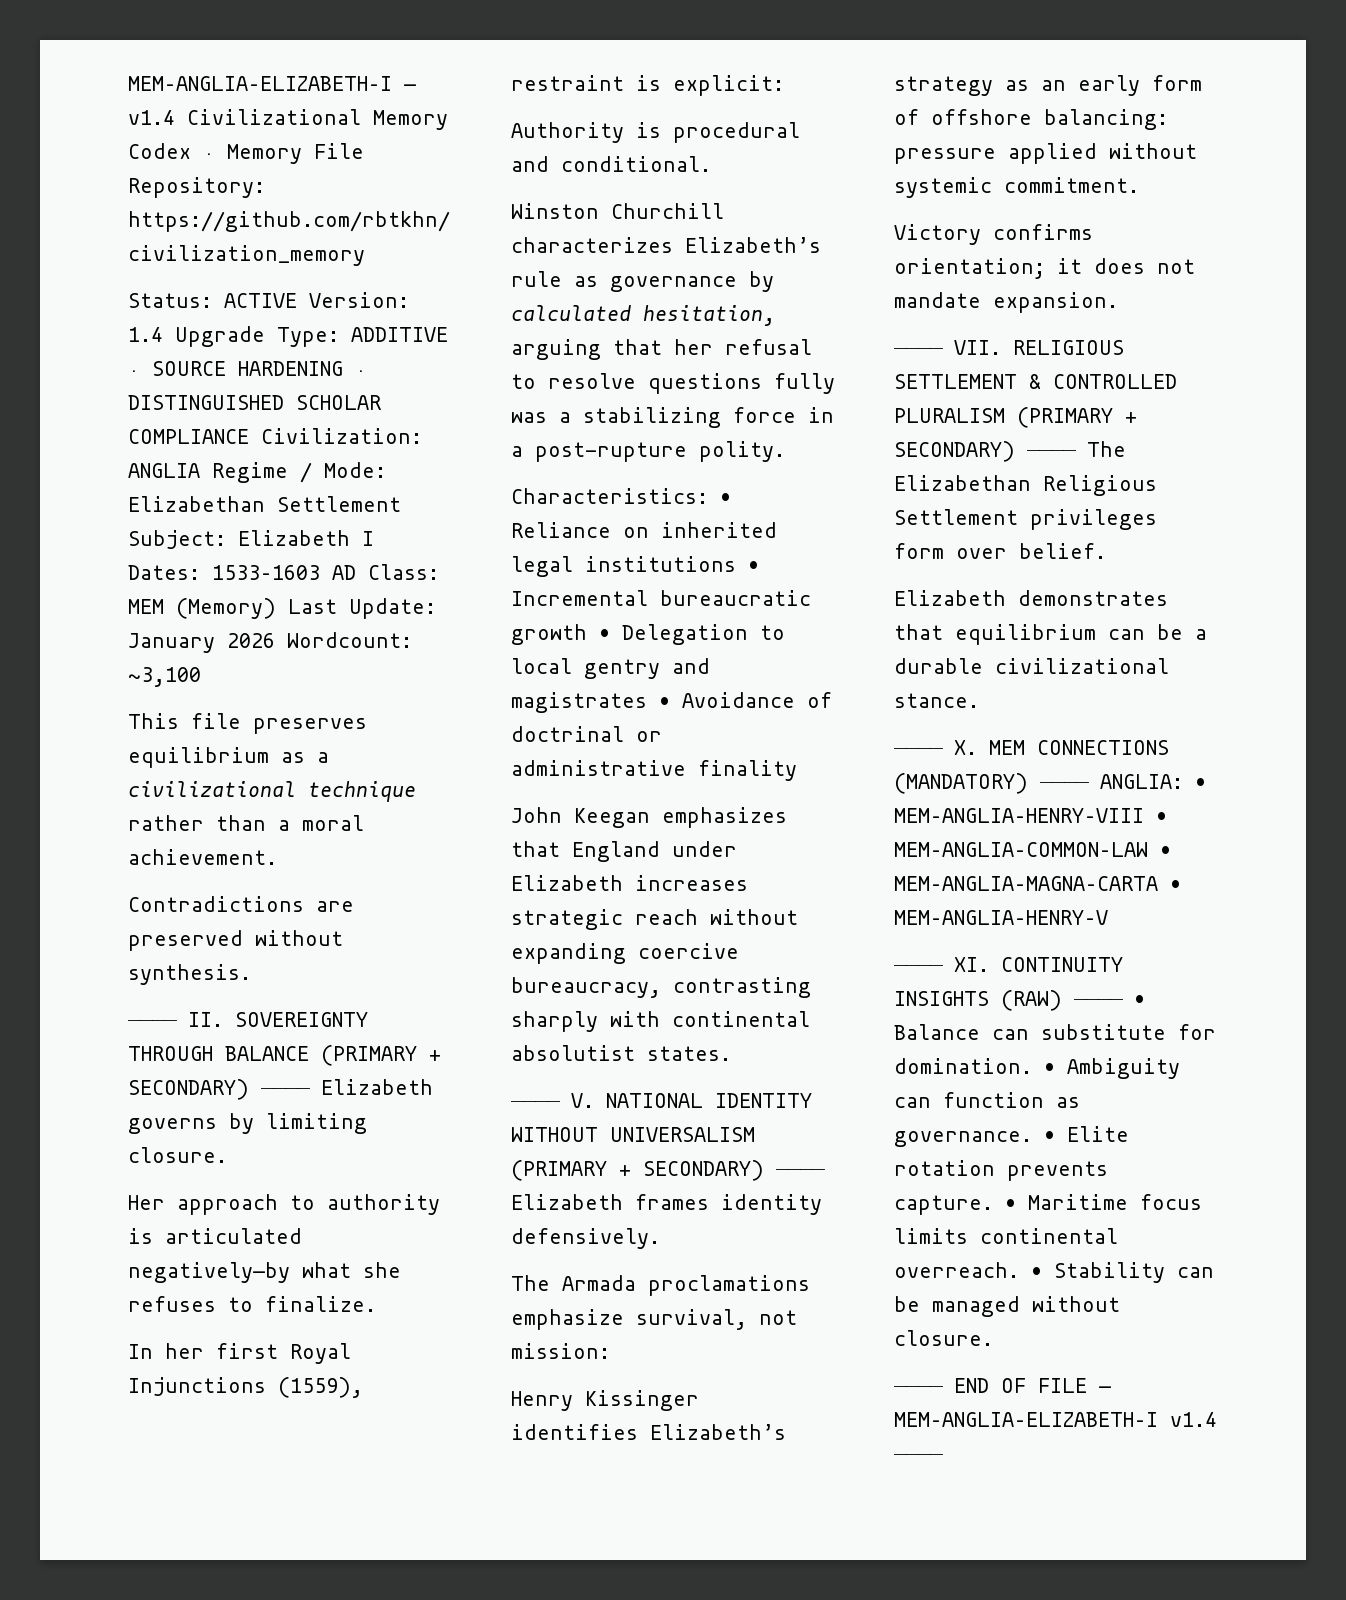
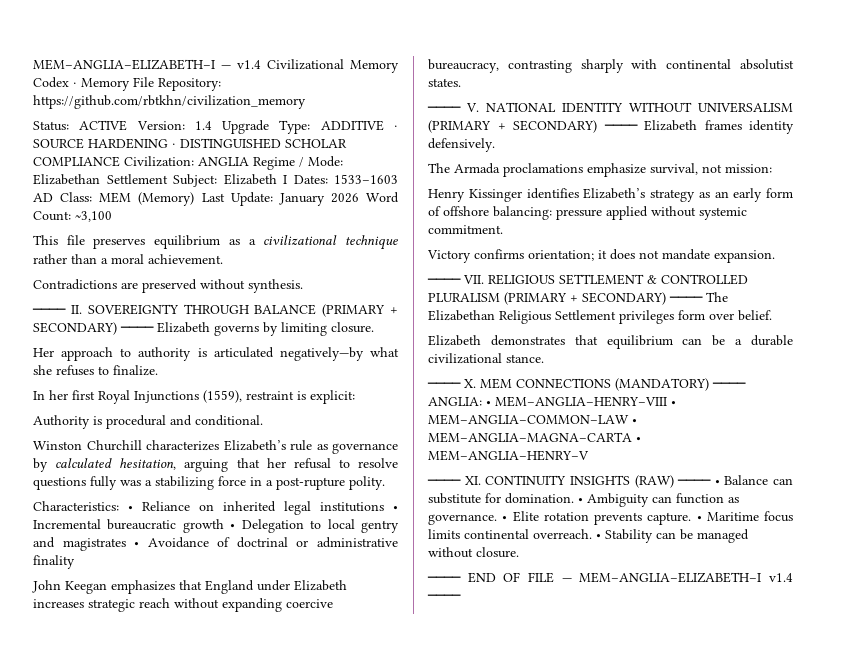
[287,632,412,648] Wordcount: -> [366,192,399,203] [33,211,71,221] Word Count:

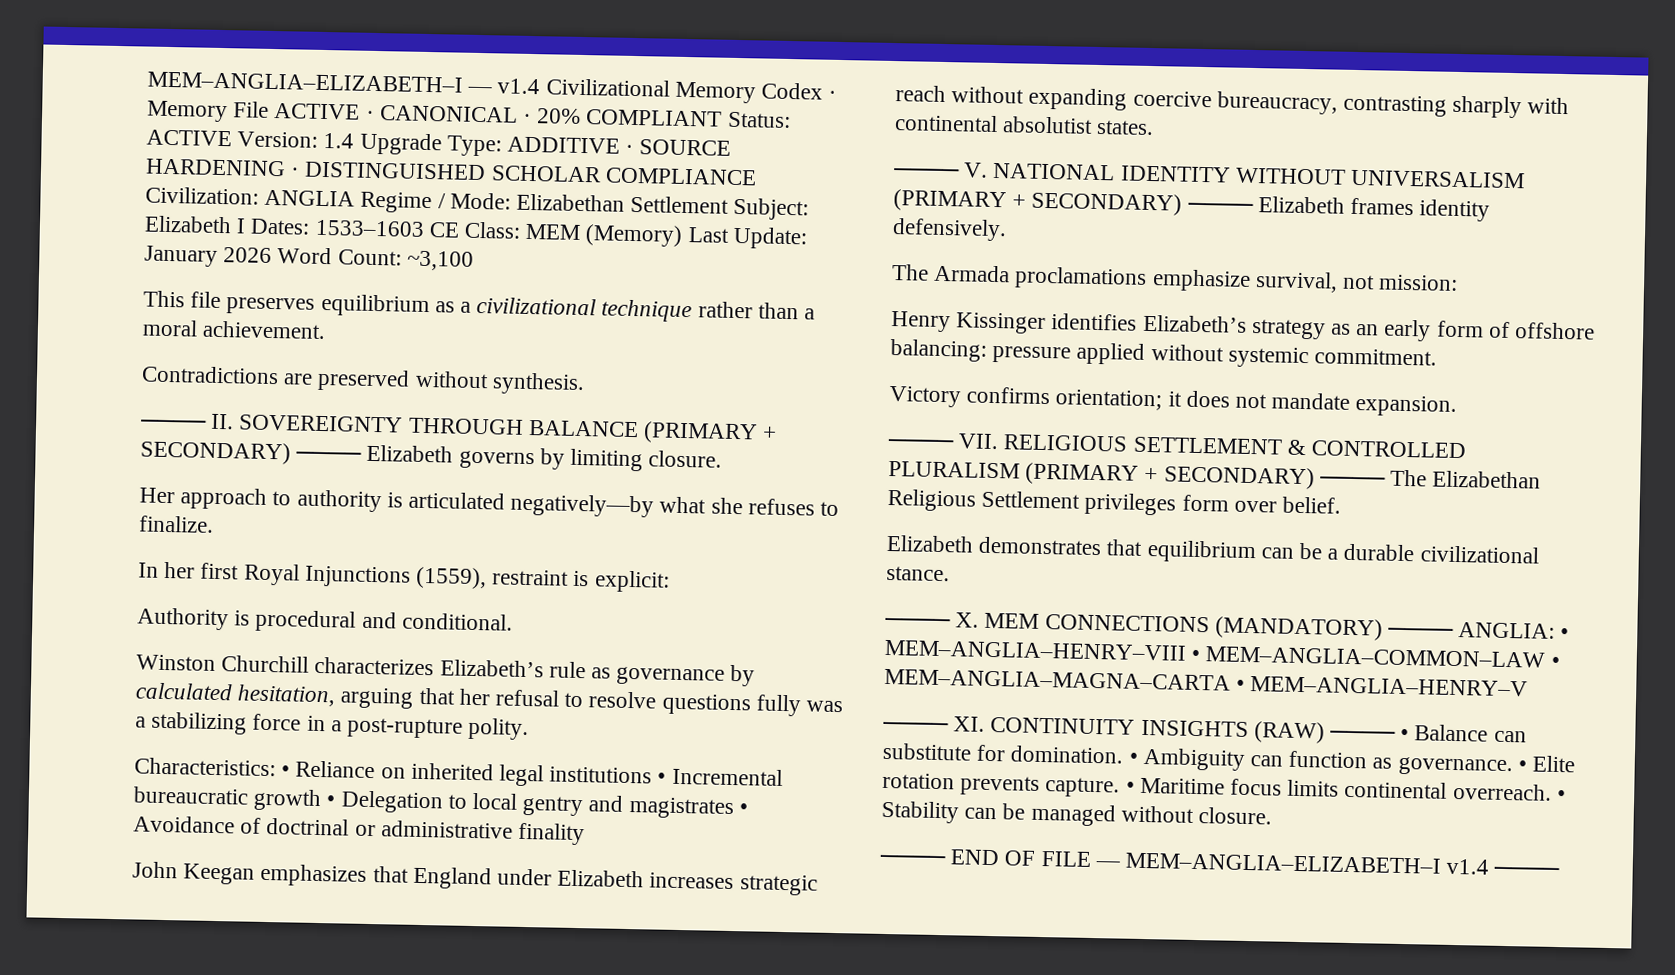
[158,78,221,91] [33,95,306,109] Repository: https://github.com/rbtkhn/civilization_memory // -> [274,103,723,127] ACTIVE · CANONICAL · 20% COMPLIANT
[33,193,53,202] AD -> [428,222,460,238] CE

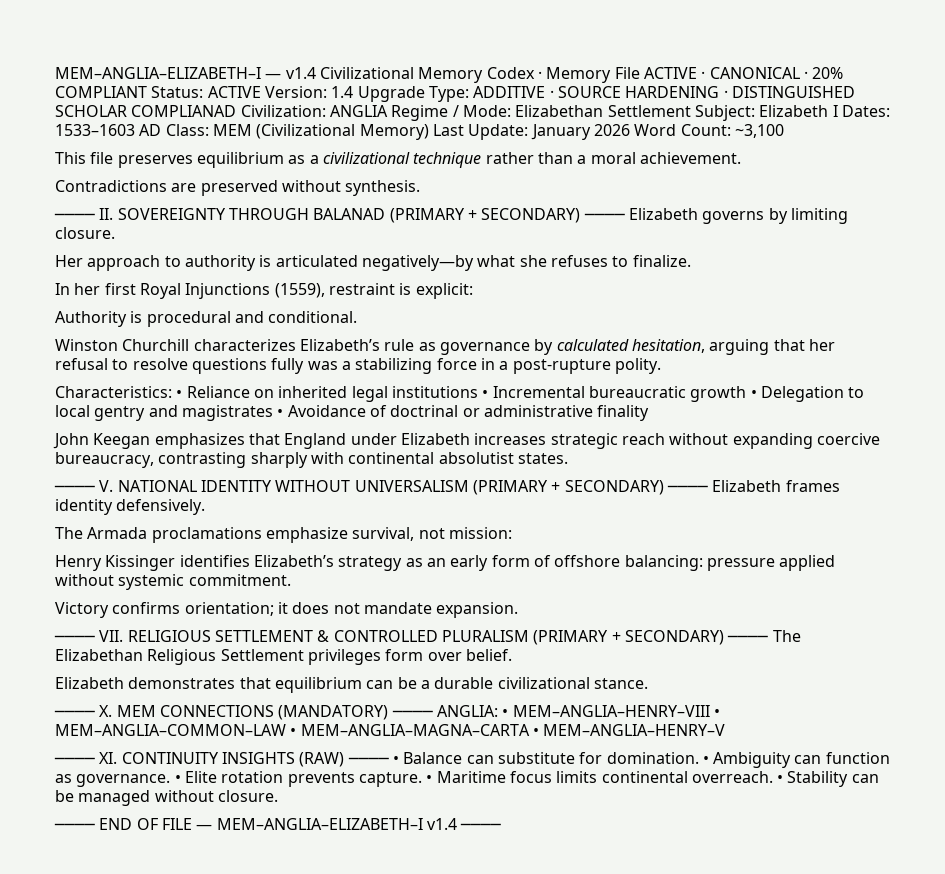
[604,167,757,186] COMPLIANCE -> [131,105,237,117] COMPLIANAD
[428,222,460,238] CE -> [139,124,162,136] AD
[585,224,684,247] (Memory) -> [256,124,429,140] (Civilizational Memory)
[527,419,639,438] BALANCE -> [313,208,386,220] BALANAD

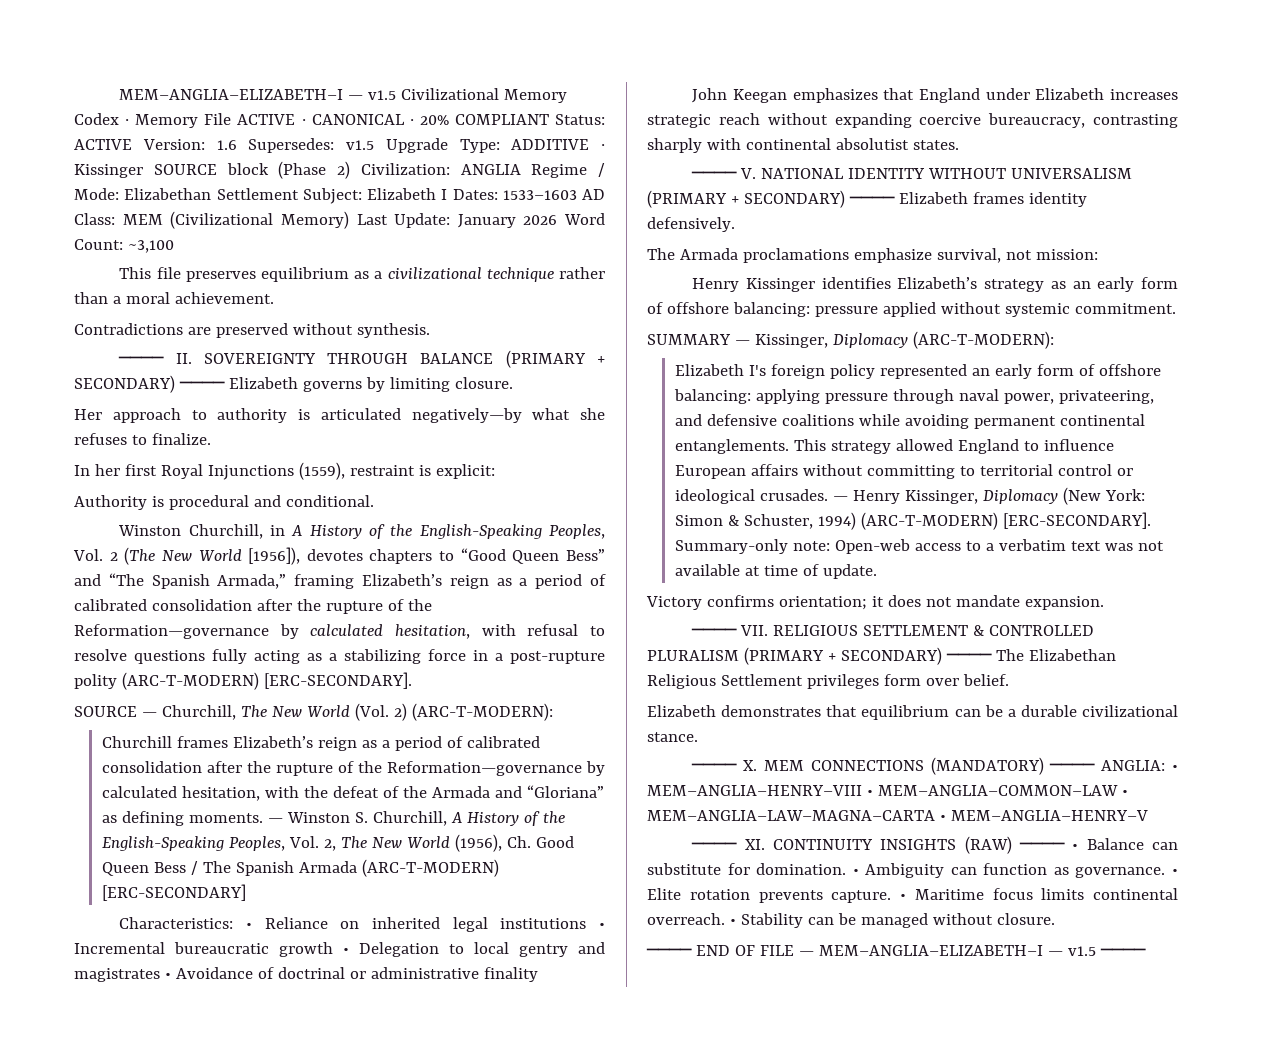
[55,67,316,79] MEM–ANGLIA–ELIZABETH–I — v1.4 -> [119,89,397,100] MEM–ANGLIA–ELIZABETH–I — v1.5
[331,86,354,98] 1.4 -> [216,138,374,153] 1.6 Supersedes: v1.5
[557,86,855,98] [55,105,237,117] SOURCE HARDENING · DISTINGUISHED SCHOLAR COMPLIANAD -> [74,161,350,179] Kissinger SOURCE block (Phase 2)
[313,208,386,220] BALANAD -> [420,353,494,364] BALANCE
[122,339,835,355] Churchill characterizes Elizabeth’s rule as governance by calculated hesitation, arguing that her -> [188,524,605,539] [73,547,605,565] [74,573,607,589] [74,599,432,614] [74,624,516,639] Churchill, in A History of the English-Speaking Peoples, Vol. 2 (The New World [1956]), devotes chapters to “Good Queen Bess” and “The Spanish Armada,” framing Elizabeth’s reign as a period of calibrated consolidation after the rupture of the Reformation—governance by calculated hesitation, with
[307,361,338,370] was -> [254,650,322,664] acting as
[614,358,661,374] polity. -> [74,672,412,690] [74,703,553,721] [101,736,540,751] [101,761,605,776] [101,785,604,801] [101,811,565,826] [101,834,574,852] [101,859,499,877] [101,884,246,901] polity (ARC-T-MODERN) [ERC-SECONDARY]. // SOURCE — Churchill, The New World (Vol. 2) (ARC-T-MODERN): // Churchill frames Elizabeth’s reign as a period of calibrated consolidation after the rupture of the Reformation—governance by calculated hesitation, with the defeat of the Armada and “Gloriana” as defining moments. — Winston S. Churchill, A History of the English-Speaking Peoples, Vol. 2, The New World (1956), Ch. Good Queen Bess / The Spanish Armada (ARC-T-MODERN) [ERC-SECONDARY]
(291, 580) none -> [647,331,1054,349] [674,364,1161,379] [673,389,1154,404] [674,414,1145,429] [674,439,1114,454] [674,464,1133,479] [674,487,1145,505] [674,512,1151,530] [674,539,1164,554] [674,564,877,579] // SUMMARY — Kissinger, Diplomacy (ARC-T-MODERN): // Elizabeth I's foreign policy represented an early form of offshore balancing: applying pressure through naval power, privateering, and defensive coalitions while avoiding permanent continental entanglements. This strategy allowed England to influence European affairs without committing to territorial control or ideological crusades. — Henry Kissinger, Diplomacy (New York: Simon & Schuster, 1994) (ARC-T-MODERN) [ERC-SECONDARY]. Summary-only note: Open-web access to a verbatim text was not available at time of update.
[300,724,530,736] MEM–ANGLIA–MAGNA–CARTA -> [647,810,935,821] MEM–ANGLIA–LAW–MAGNA–CARTA
[426,818,457,830] v1.4 -> [1047,946,1096,956] — v1.5

